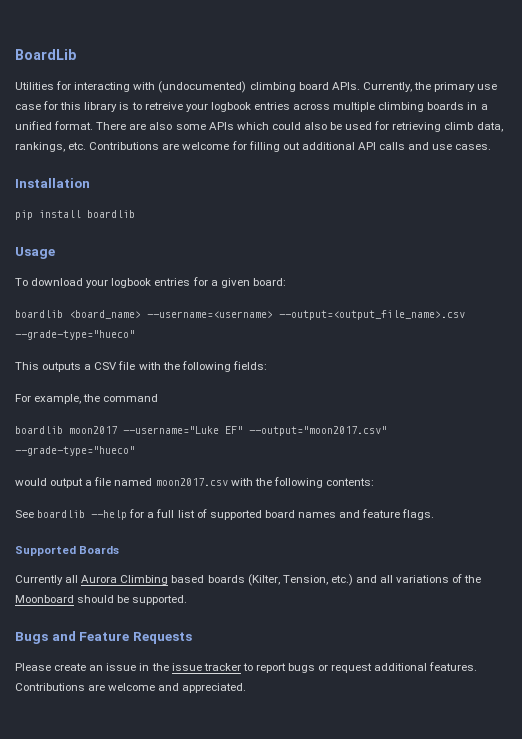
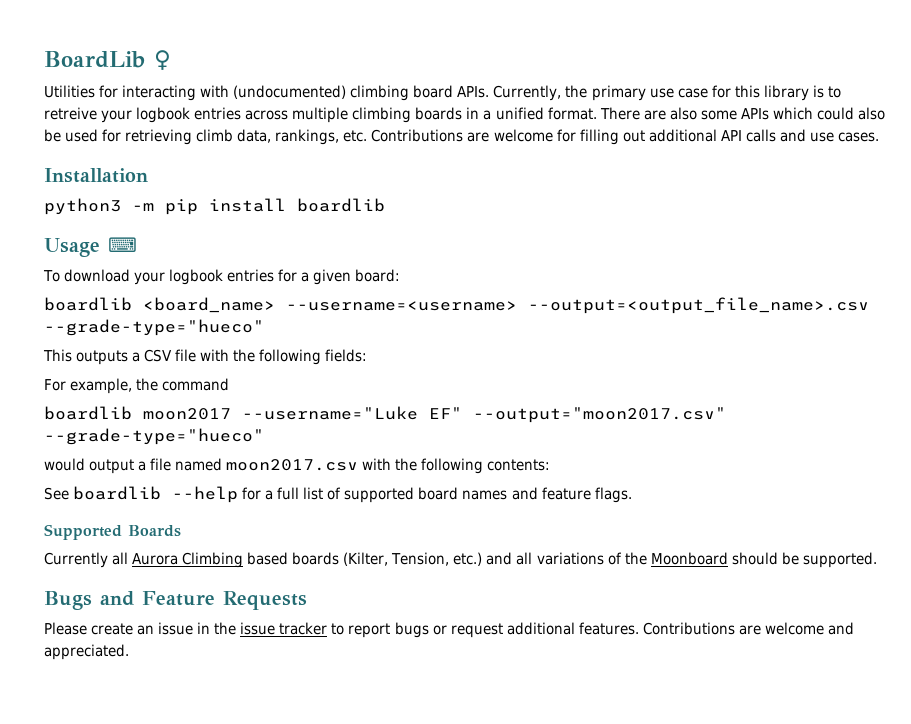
(77, 54) none -> [154,50,171,70] ♀
(90, 183) none -> [44,198,154,215] python3 -m
(55, 253) none -> [108,237,137,252] ⌨

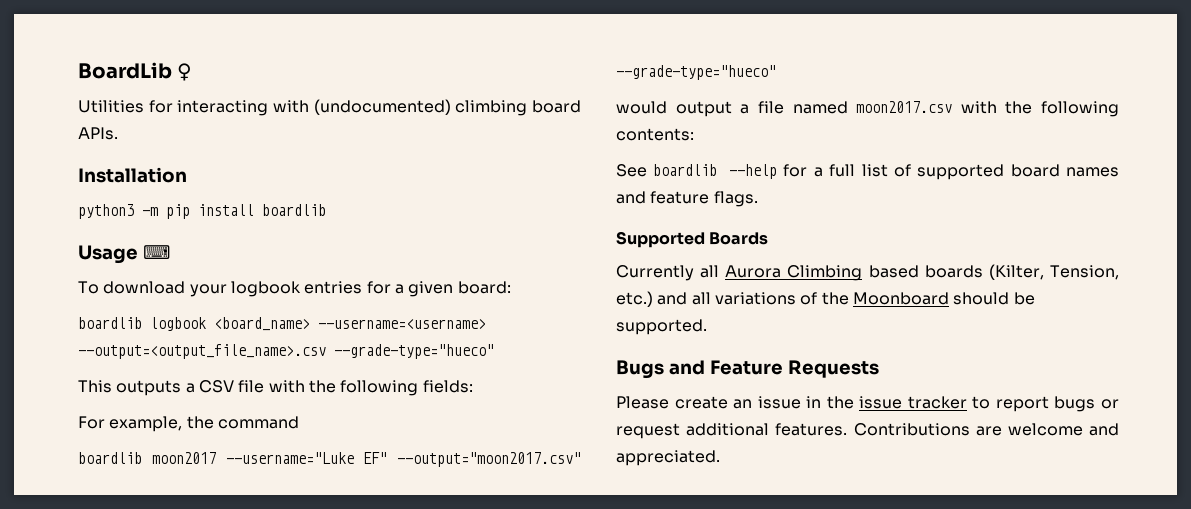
[493,85,841,101] [44,107,885,123] [44,129,879,145] Currently, the primary use case for this library is to retreive your logbook entries across multiple climbing boards in a unified format. There are also some APIs which could also be used for retrieving climb data, rankings, etc. Contributions are welcome for filling out additional API calls and use cases. -> (118, 133) none
(132, 304) none -> [150,317,206,331] logbook

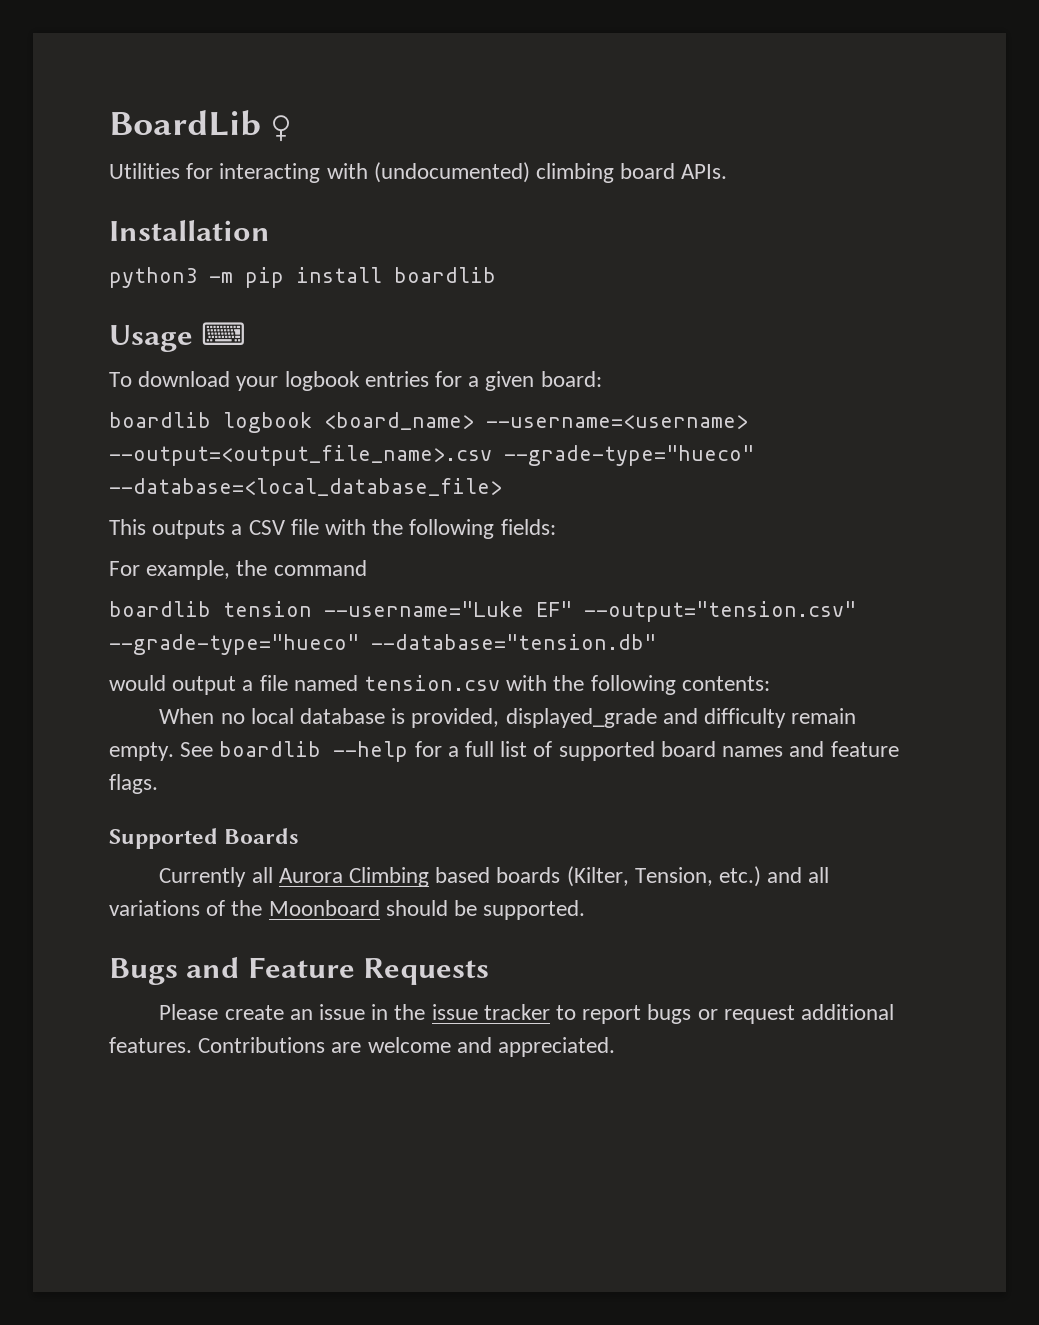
(494, 351) none -> [109,478,502,496] --database=<local_database_file>
[151,452,216,464] moon2017 -> [223,601,312,617] tension
[397,452,581,467] [616,65,776,80] --output="moon2017.csv" --grade-type="hueco" -> [584,601,856,622] [109,634,656,655] --output="tension.csv" --grade-type="hueco" --database="tension.db"
[856,101,953,113] moon2017.csv -> [364,675,501,691] tension.csv
(694, 134) none -> [159,708,857,728] [109,742,174,761] When no local database is provided, displayed_grade and difficulty remain empty.

